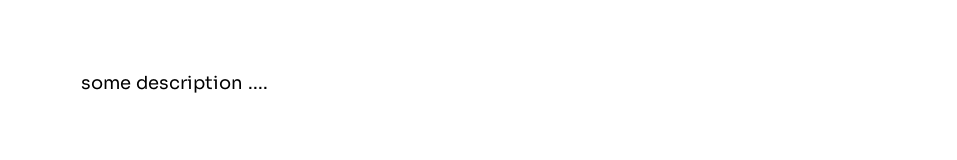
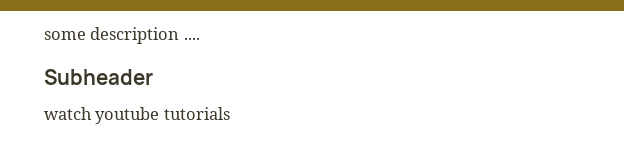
(268, 87) none -> [44,69,153,85] [44,107,230,124] // Subheader // watch youtube tutorials

